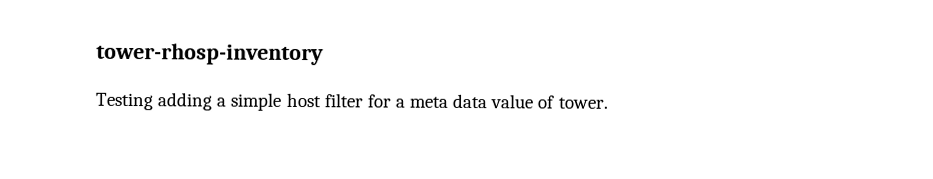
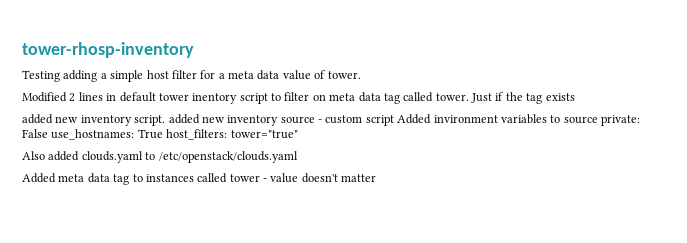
(608, 103) none -> [22,92,575,104] [22,114,640,126] [22,129,298,140] [22,151,298,163] [22,173,377,185] // Modified 2 lines in default tower inentory script to filter on meta data tag called tower. Just if the tag exists // added new inventory script. added new inventory source - custom script Added invironment variables to source private: False use_hostnames: True host_filters: tower="true" // Also added clouds.yaml to /etc/openstack/clouds.yaml // Added meta data tag to instances called tower - value doesn't matter

